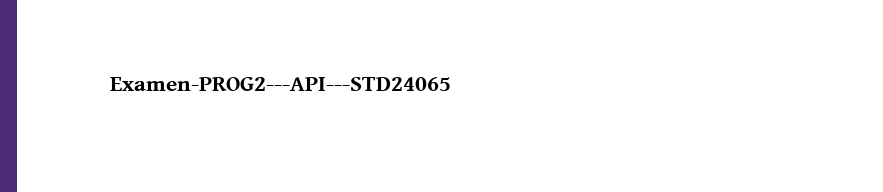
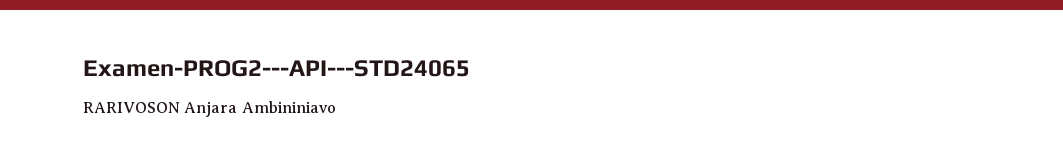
(451, 84) none -> [83,101,336,117] // RARIVOSON Anjara Ambininiavo

